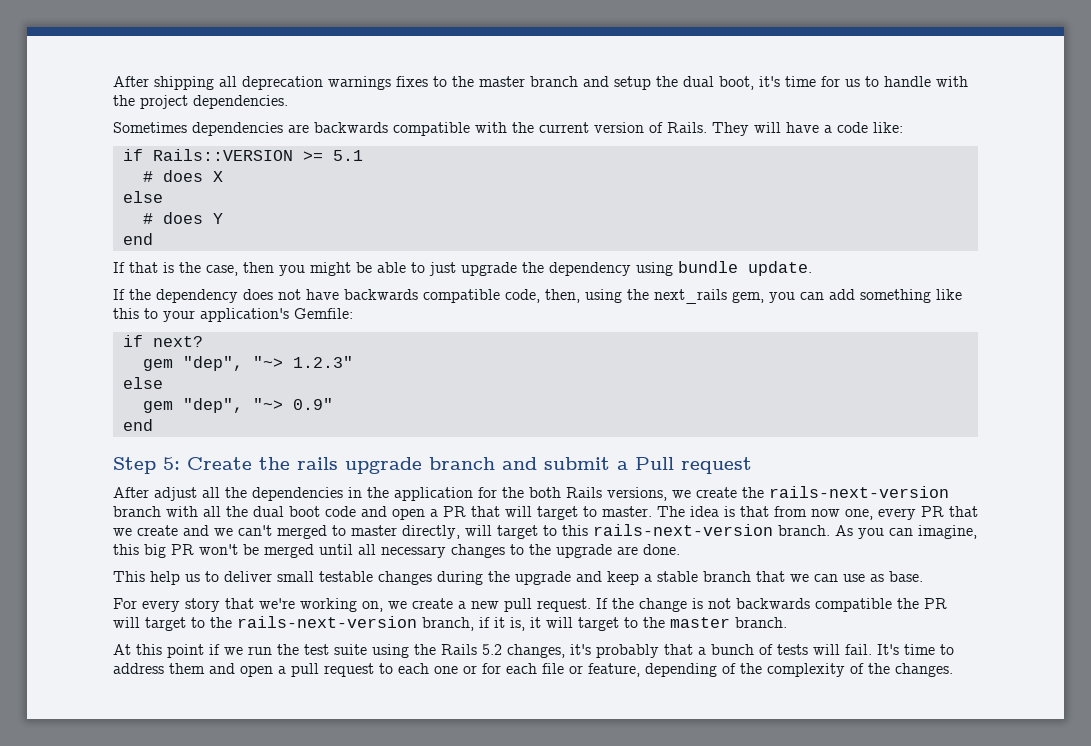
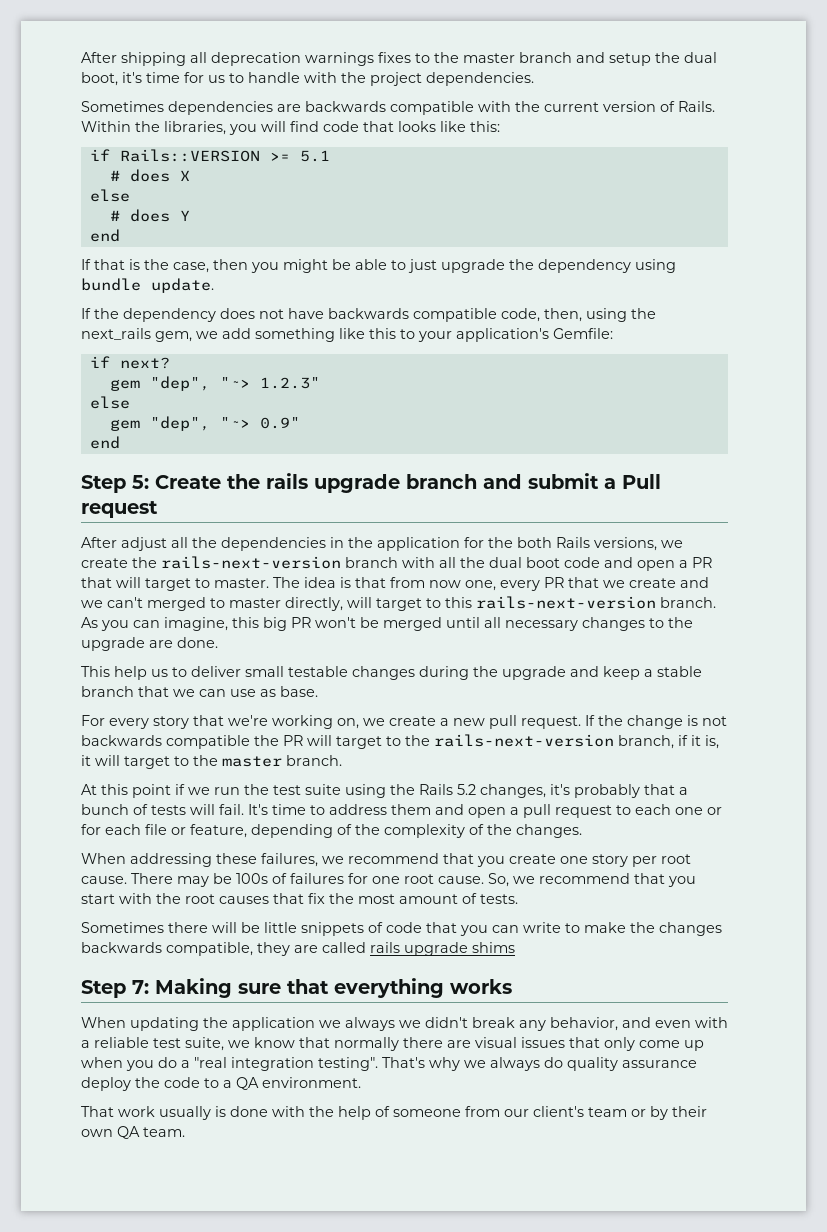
[712,122,903,136] They will have a code like: -> [81,121,500,135] Within the libraries, you will find code that looks like this:
[769,292,824,303] you can -> [196,331,218,339] we
(953, 670) none -> [81,853,691,867] [81,873,696,887] [81,893,518,904] [81,922,722,936] [81,942,515,956] [81,978,512,998] [81,1017,728,1031] [81,1037,704,1051] [81,1057,697,1071] [81,1077,361,1091] [81,1106,707,1120] [81,1126,185,1139] // When addressing these failures, we recommend that you create one story per root cause. There may be 100s of failures for one root cause. So, we recommend that you start with the root causes that fix the most amount of tests. // Sometimes there will be little snippets of code that you can write to make the changes backwards compatible, they are called rails upgrade shims // Step 7: Making sure that everything works // When updating the application we always we didn't break any behavior, and even with a reliable test suite, we know that normally there are visual issues that only come up when you do a "real integration testing". That's why we always do quality assurance deploy the code to a QA environment. // That work usually is done with the help of someone from our client's team or by their own QA team.

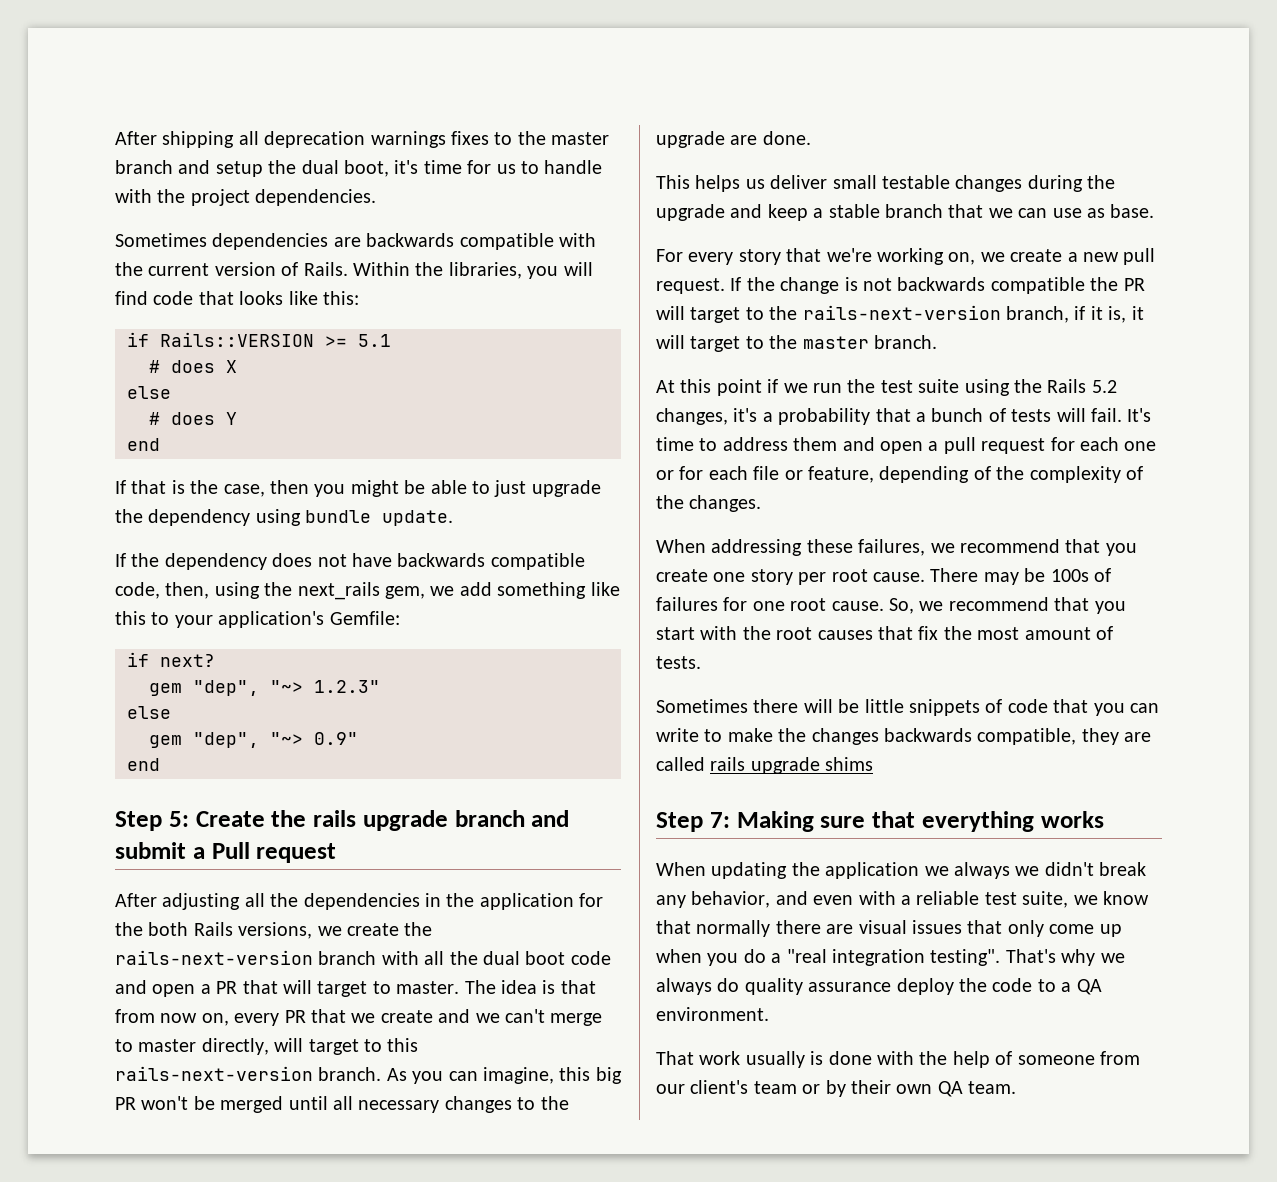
[121,537,167,551] adjust -> [162,893,241,910] adjusting
[465,580,496,591] one, -> [201,1013,229,1026] on,
[147,597,206,611] merged -> [550,1013,603,1026] merge
[114,666,187,680] help us to -> [695,175,765,192] helps us
[574,784,640,798] probably -> [762,408,871,425] a probability
[616,805,631,815] to -> [1050,437,1075,451] for

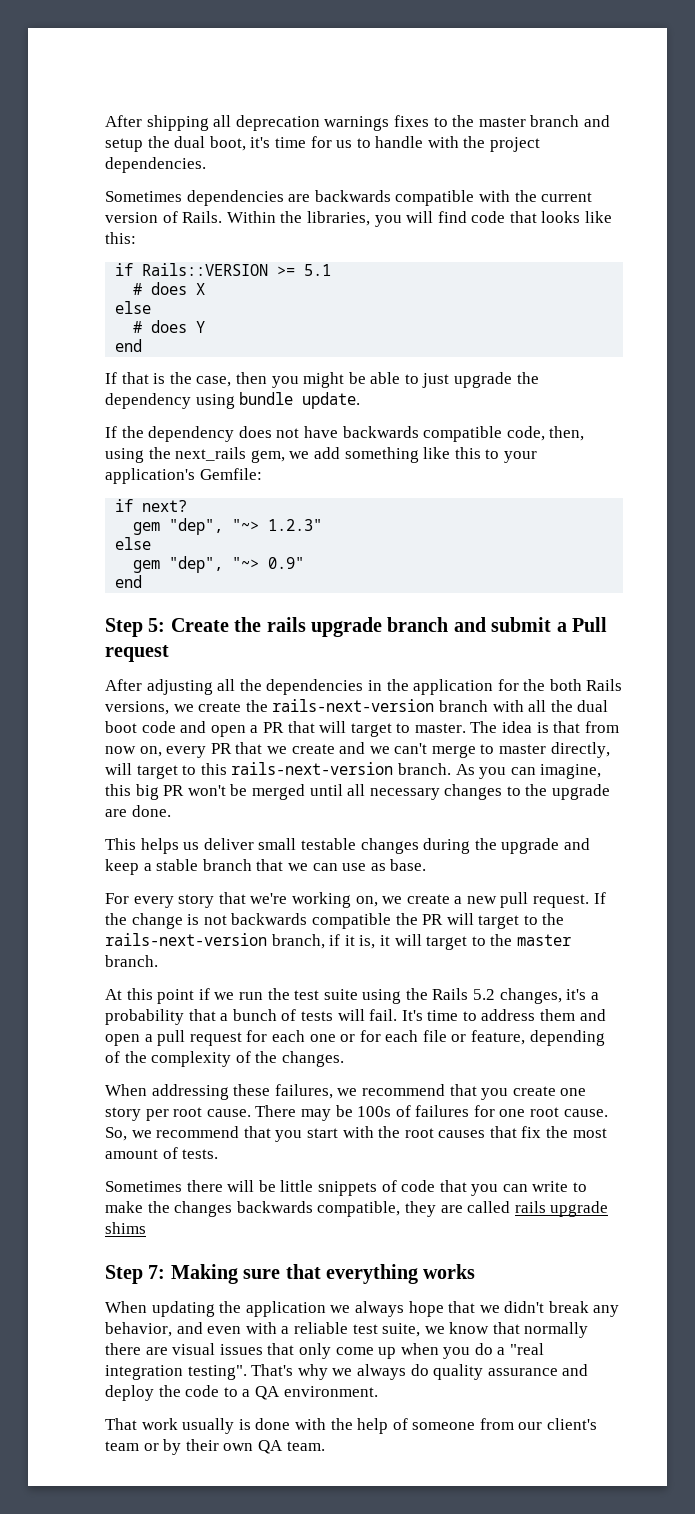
(1010, 870) none -> [408,1301,476,1317] hope that
(892, 987) none -> [562,1364,589,1376] and

